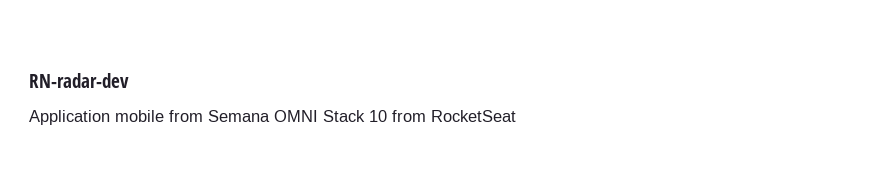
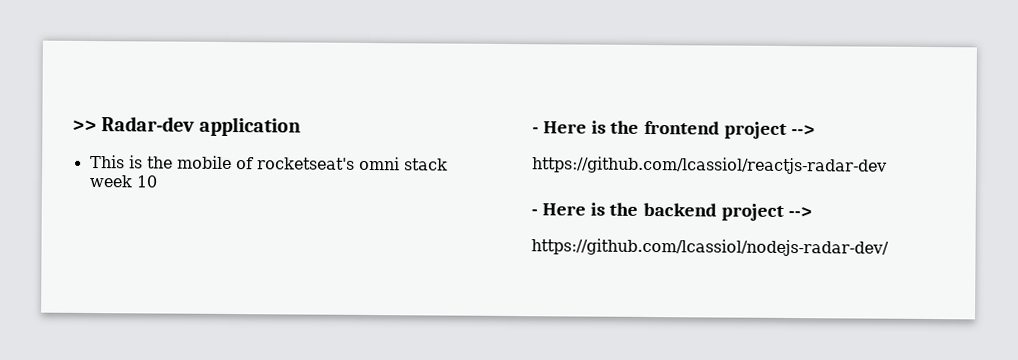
[29,73,129,88] [29,110,516,125] RN-radar-dev // Application mobile from Semana OMNI Stack 10 from RocketSeat -> [72,116,301,137] [89,154,448,171] [88,174,158,188] [532,120,815,139] [532,156,887,175] [531,202,812,221] [531,238,889,257] >> Radar-dev application // This is the mobile of rocketseat's omni stack week 10 // - Here is the frontend project --> // https://github.com/lcassiol/reactjs-radar-dev // - Here is the backend project --> // https://github.com/lcassiol/nodejs-radar-dev/

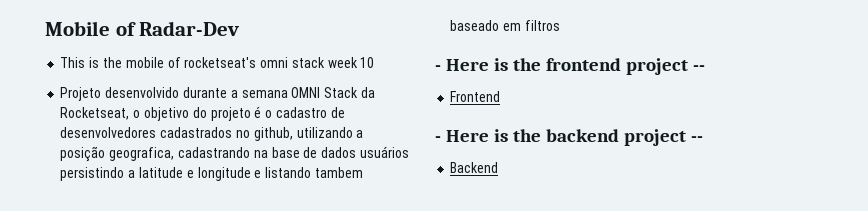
[72,116,301,137] >> Radar-dev application -> [45,21,240,36] Mobile of Radar-Dev
(158, 181) none -> [60,87,375,101] [60,106,345,121] [60,127,364,141] [60,146,409,162] [60,167,363,181] [450,20,560,31] // Projeto desenvolvido durante a semana OMNI Stack da Rocketseat, o objetivo do projeto é o cadastro de desenvolvedores cadastrados no github, utilizando a posição geografica, cadastrando na base de dados usuários persistindo a latitude e longitude e listando tambem baseado em filtros
[790,125,815,136] [532,156,887,175] --> // https://github.com/lcassiol/reactjs-radar-dev -> [692,65,705,71] [450,91,501,102] -- // Frontend
[787,206,812,218] [531,238,889,257] --> // https://github.com/lcassiol/nodejs-radar-dev/ -> [690,136,703,142] [450,162,499,173] -- // Backend

